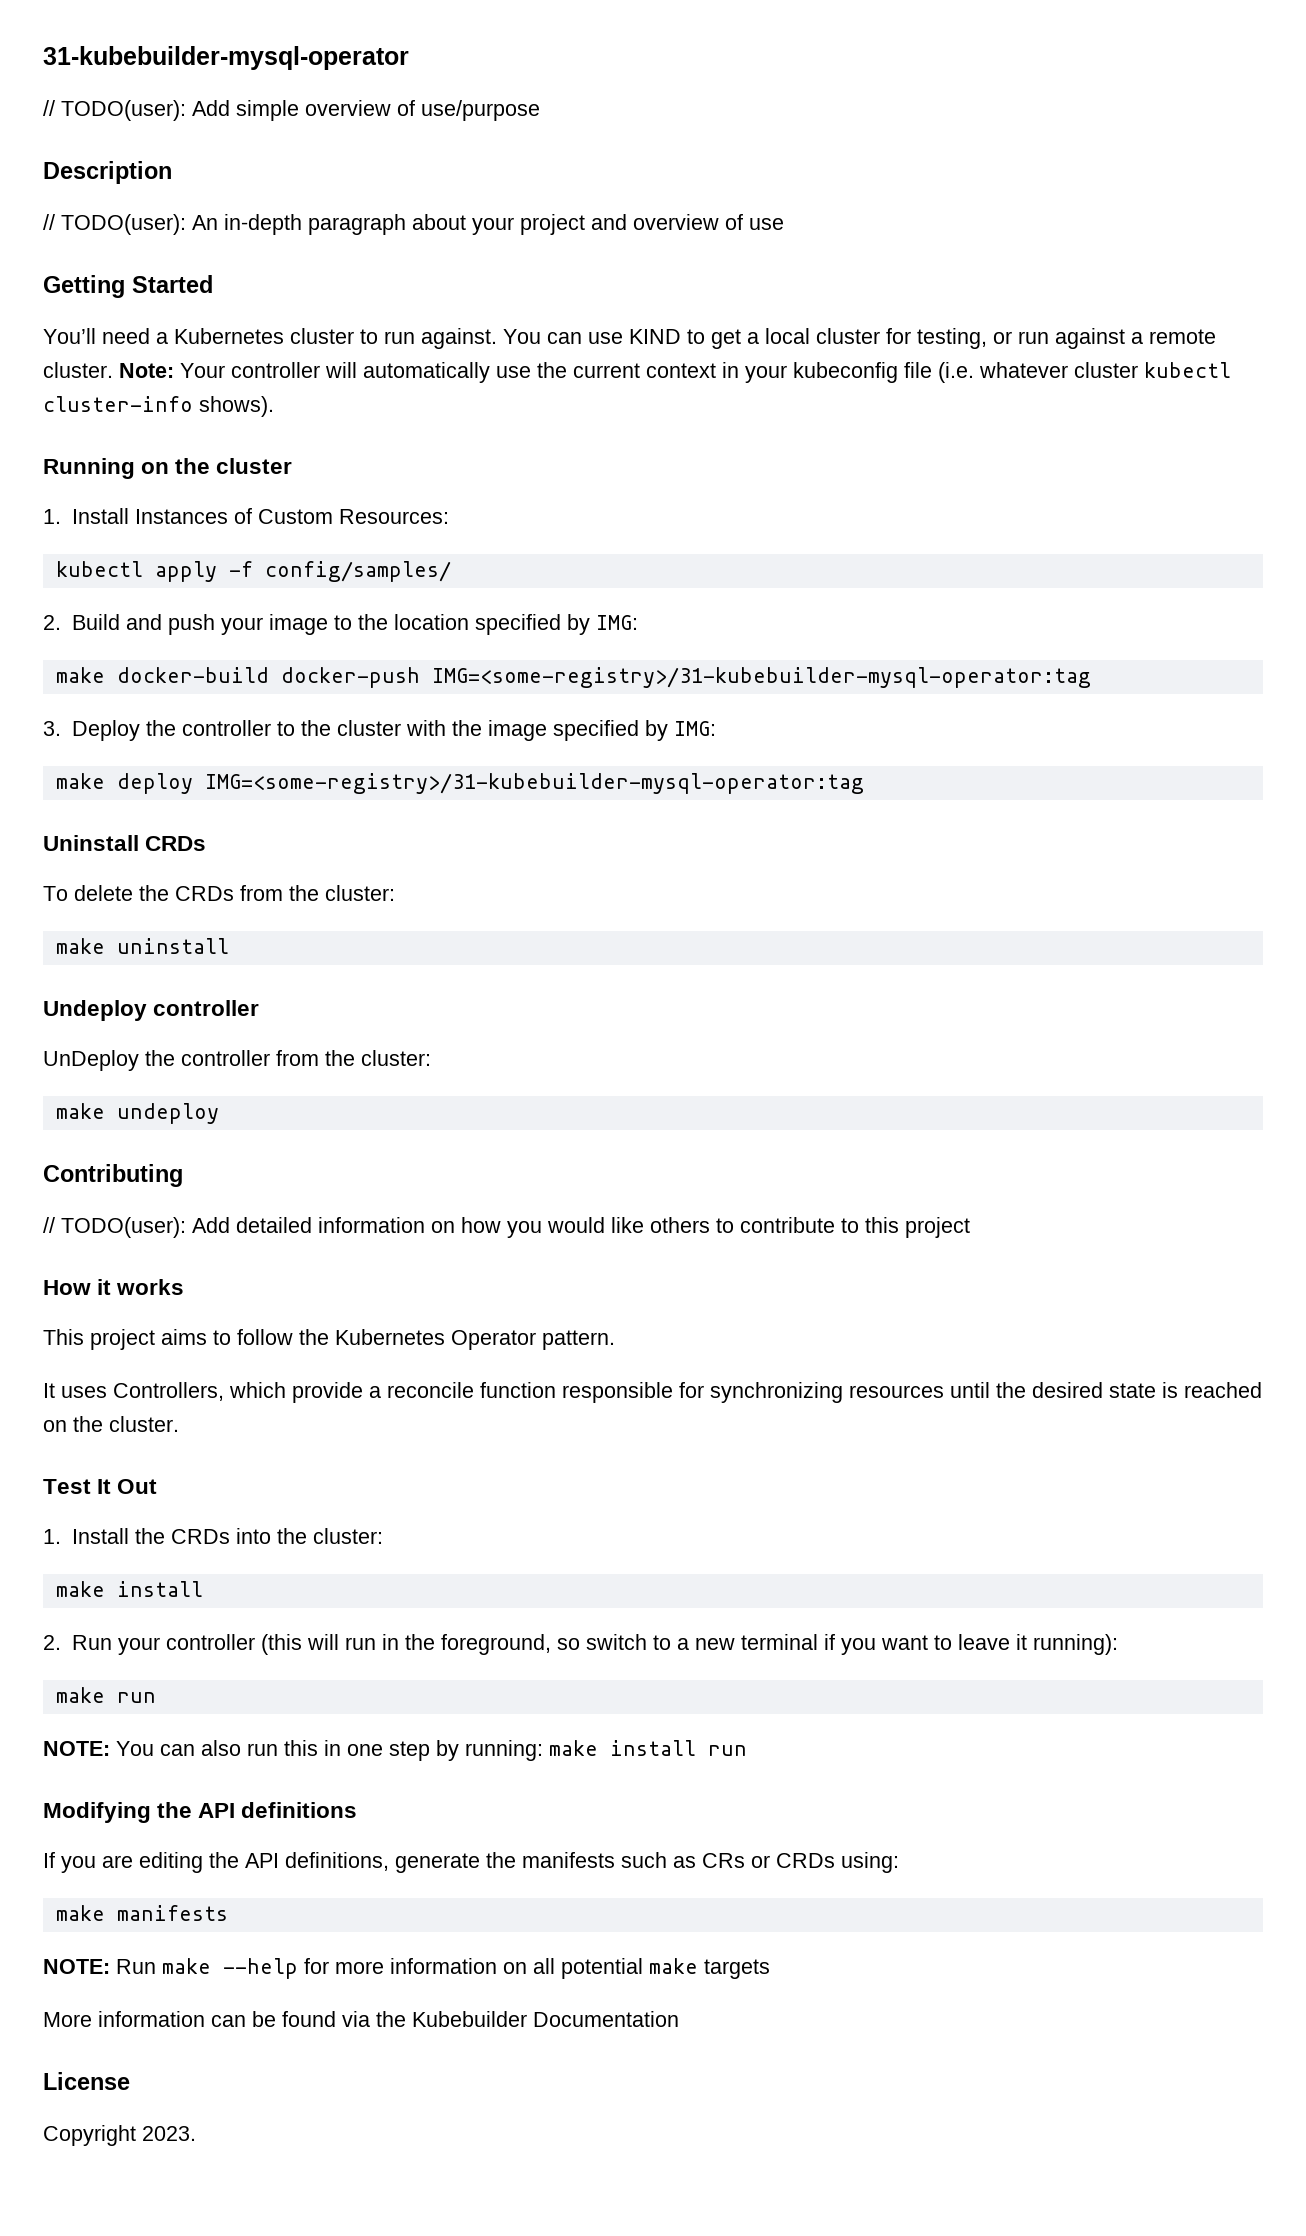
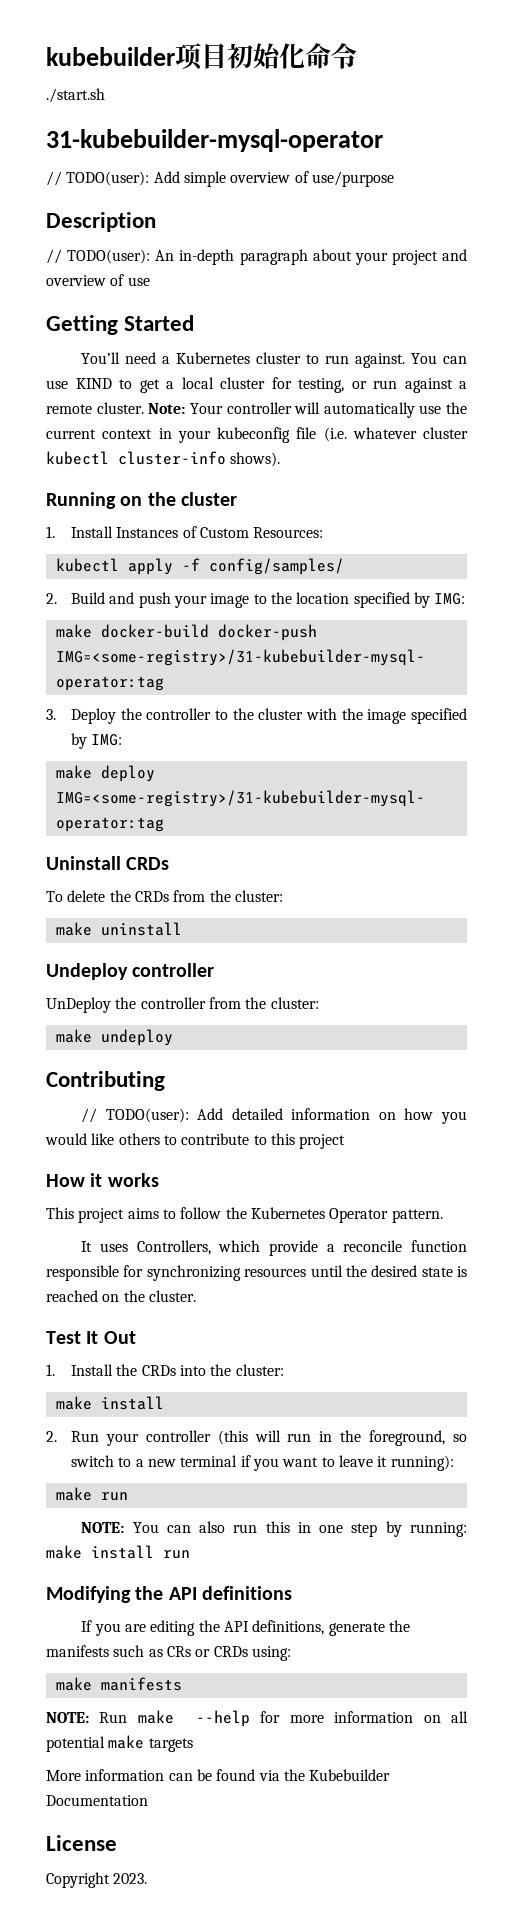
(43, 58) none -> [46,43,357,70] [46,88,105,103] kubebuilder项目初始化命令 // ./start.sh //

